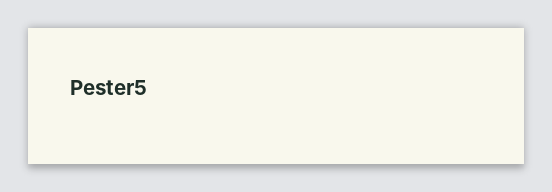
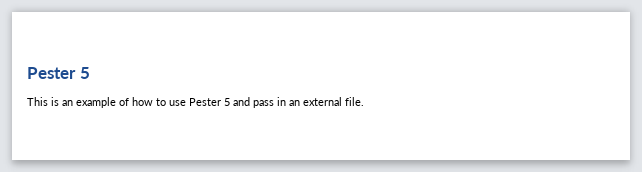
[70,80,147,95] Pester5 -> [27,67,90,79] [27,97,364,108] Pester 5 // This is an example of how to use Pester 5 and pass in an external file.

